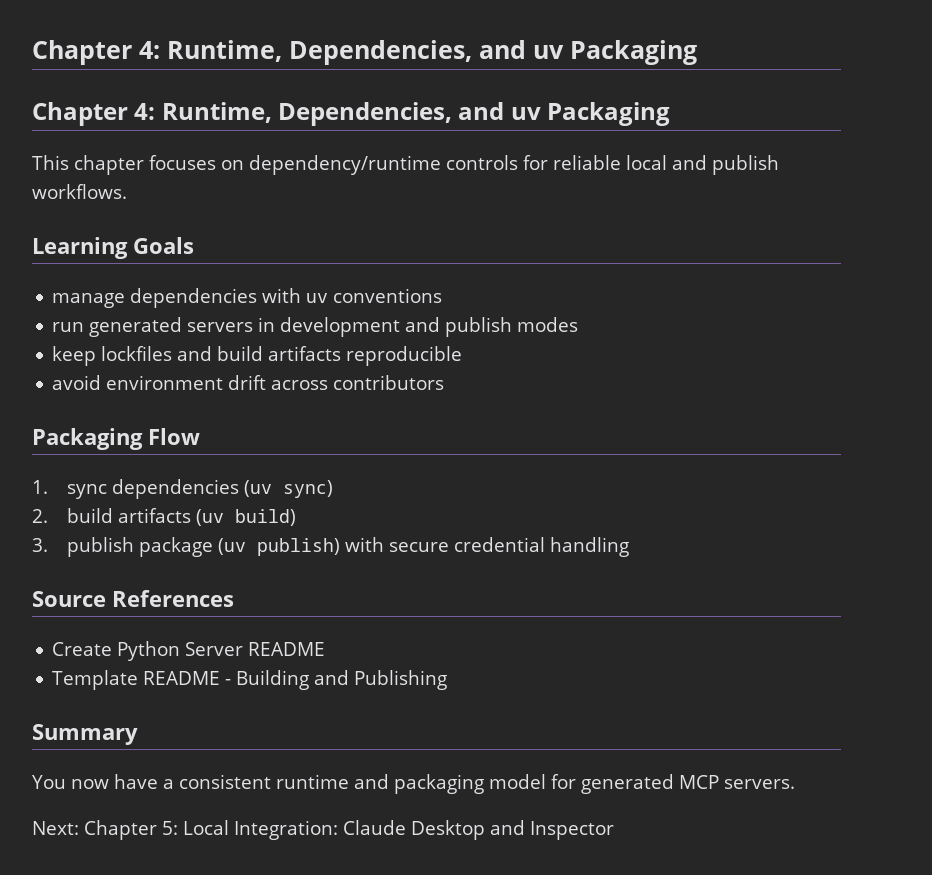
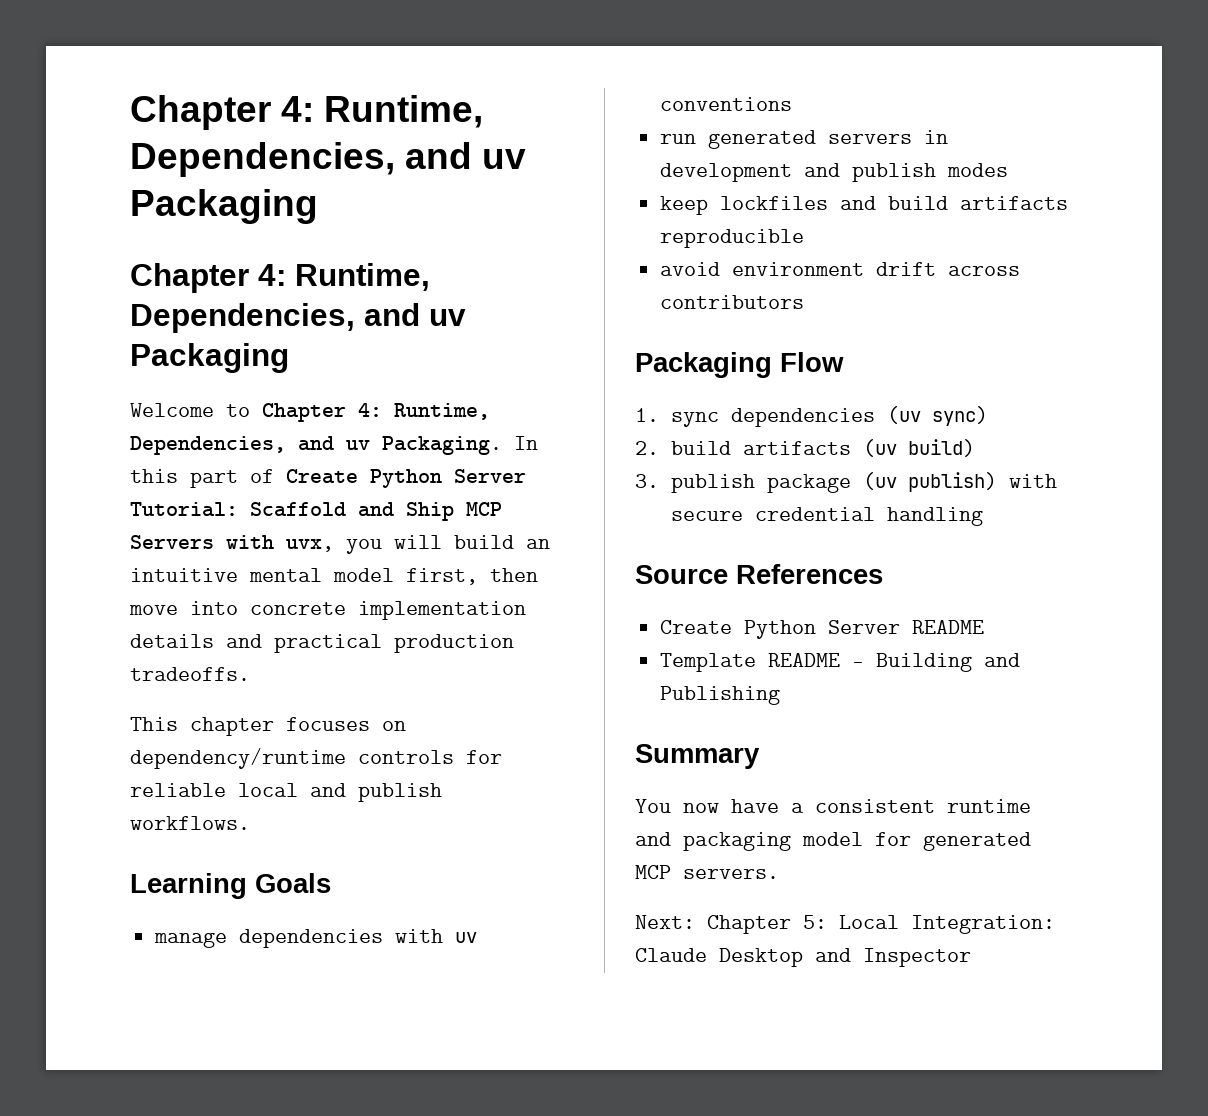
(671, 114) none -> [130,403,490,422] [130,436,538,455] [130,469,526,488] [130,502,502,521] [130,535,550,554] [130,568,538,585] [129,601,526,620] [130,634,514,653] [130,667,250,681] // Welcome to Chapter 4: Runtime, Dependencies, and uv Packaging. In this part of Create Python Server Tutorial: Scaffold and Ship MCP Servers with uvx, you will build an intuitive mental model first, then move into concrete implementation details and practical production tradeoffs.

